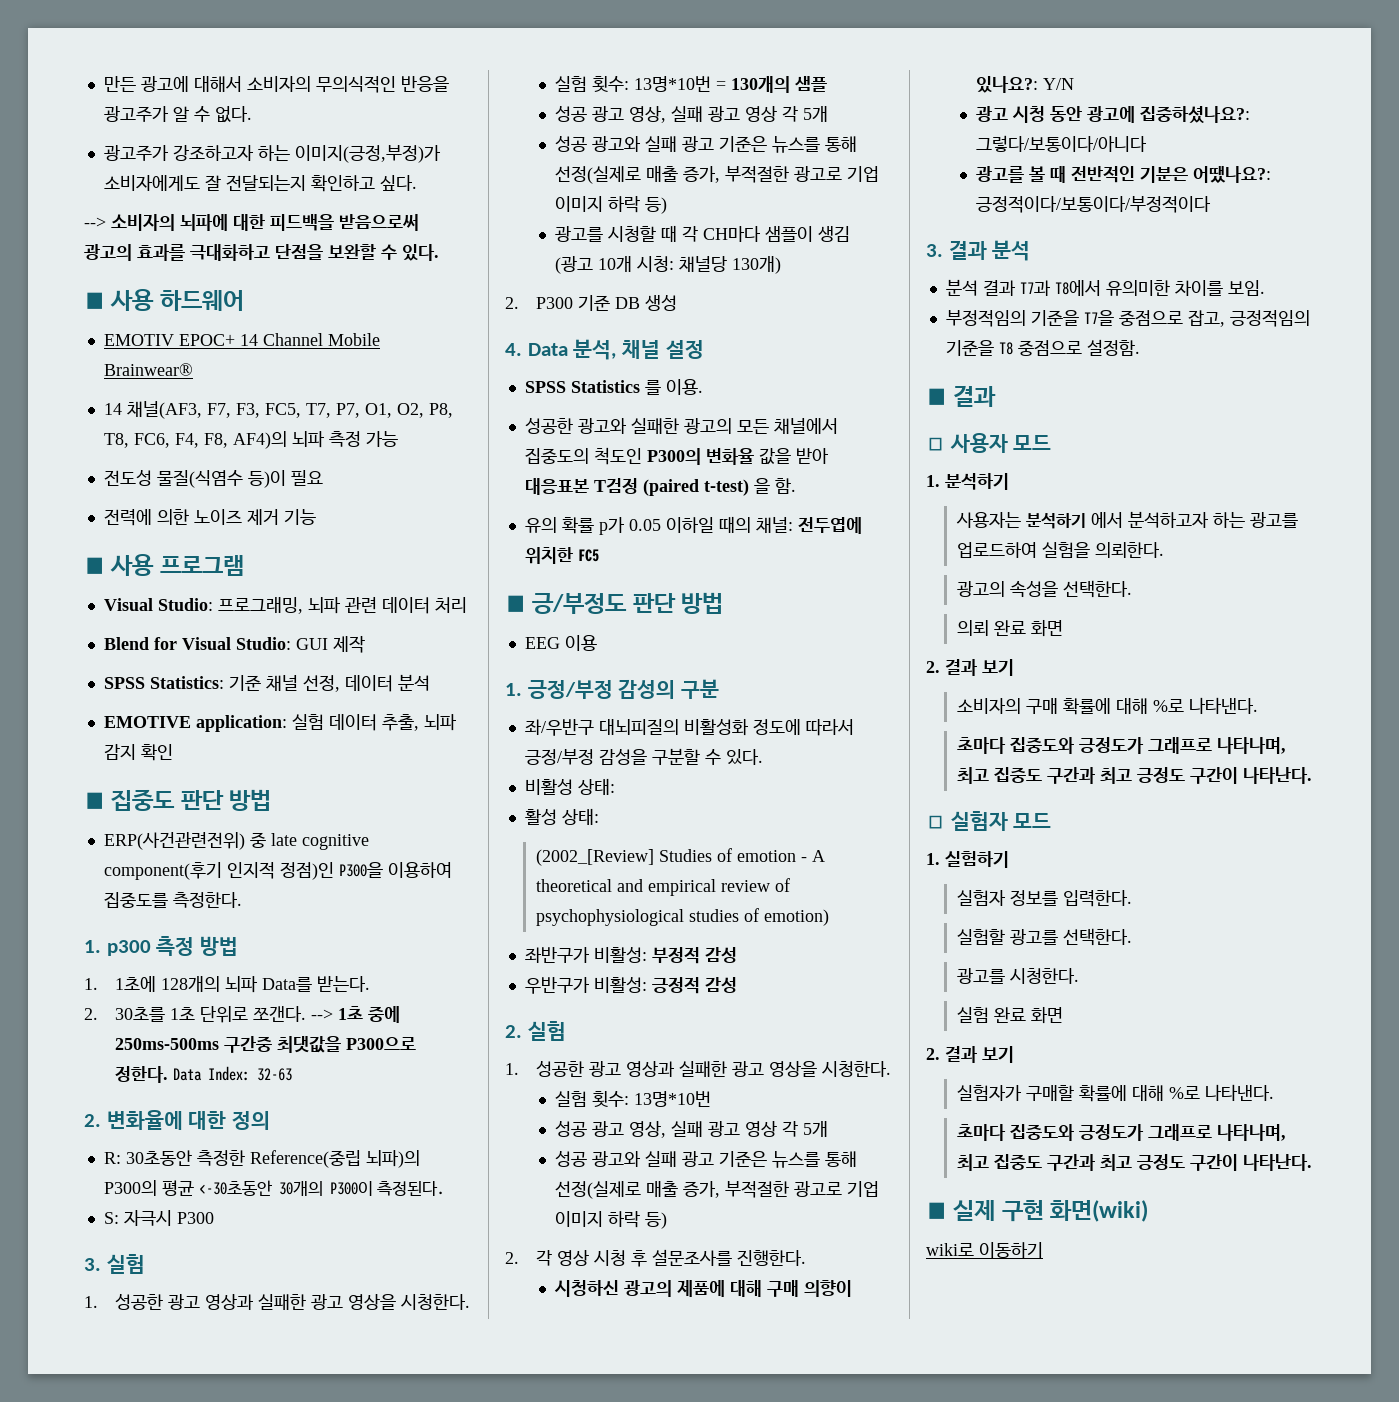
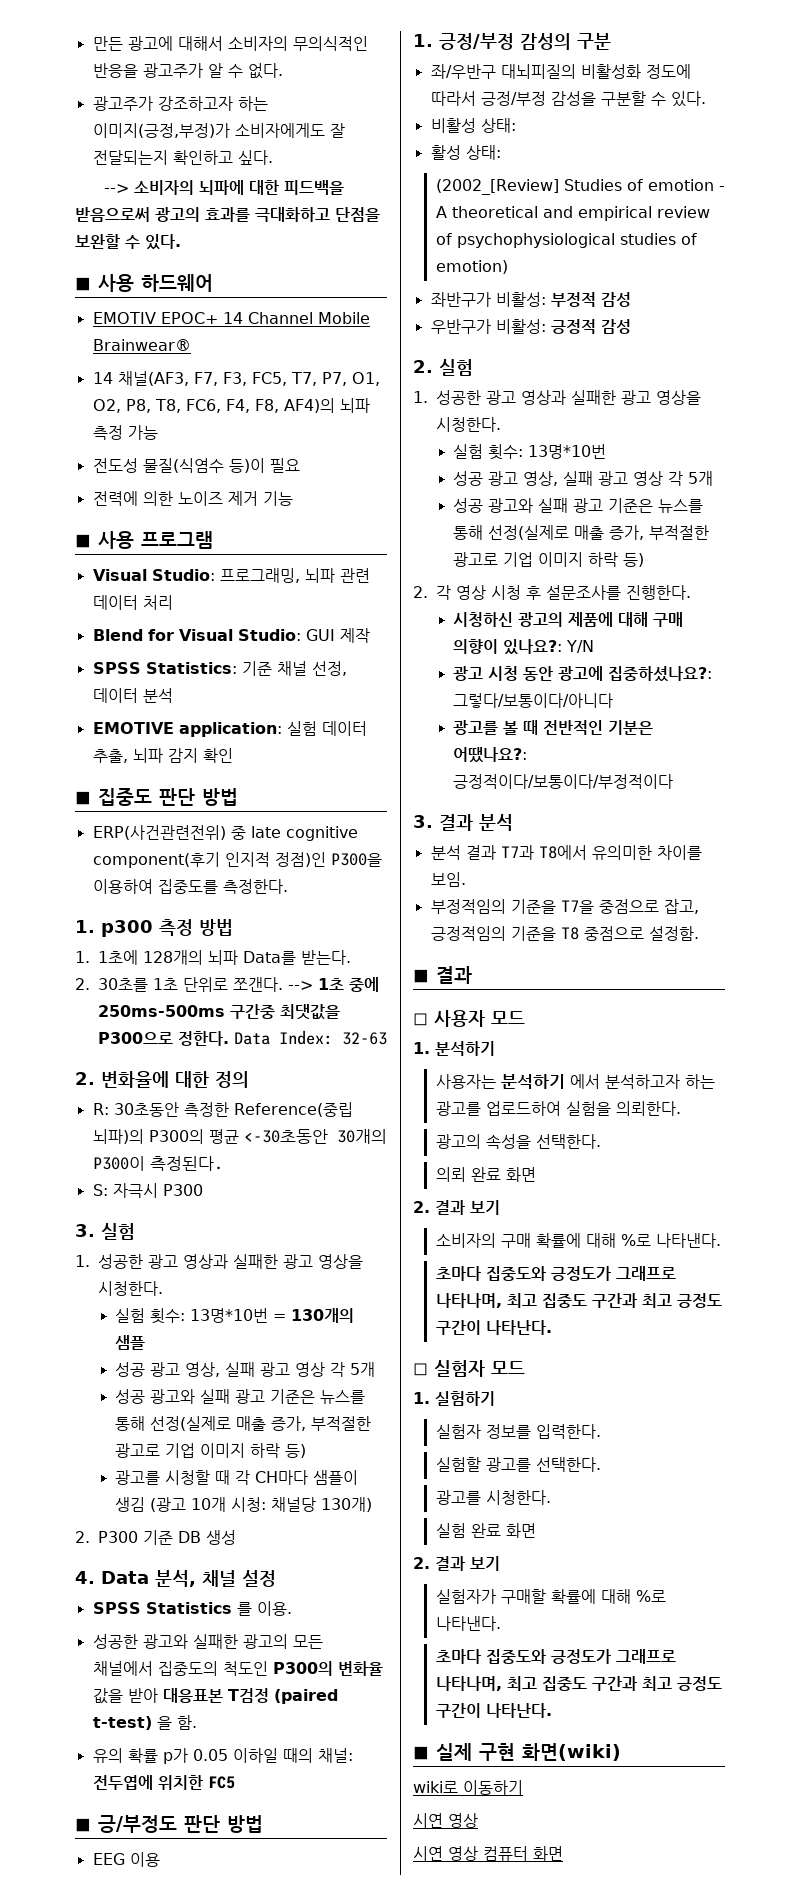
(1043, 1250) none -> [413,1813,478,1828] [413,1846,563,1861] // 시연 영상 // 시연 영상 컴퓨터 화면

